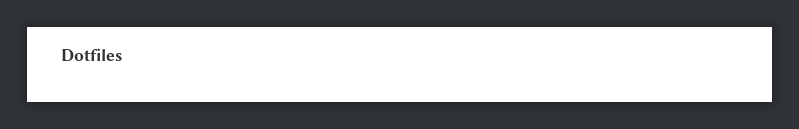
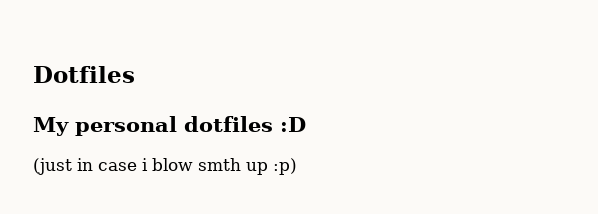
(122, 55) none -> [33,116,306,136] [33,158,297,175] // My personal dotfiles :D // (just in case i blow smth up :p)

